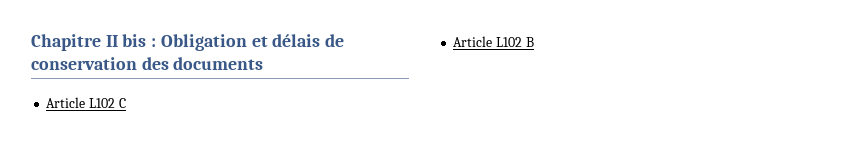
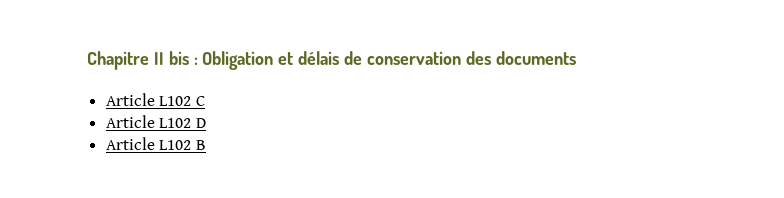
(126, 103) none -> [105,115,206,128] // Article L102 D

